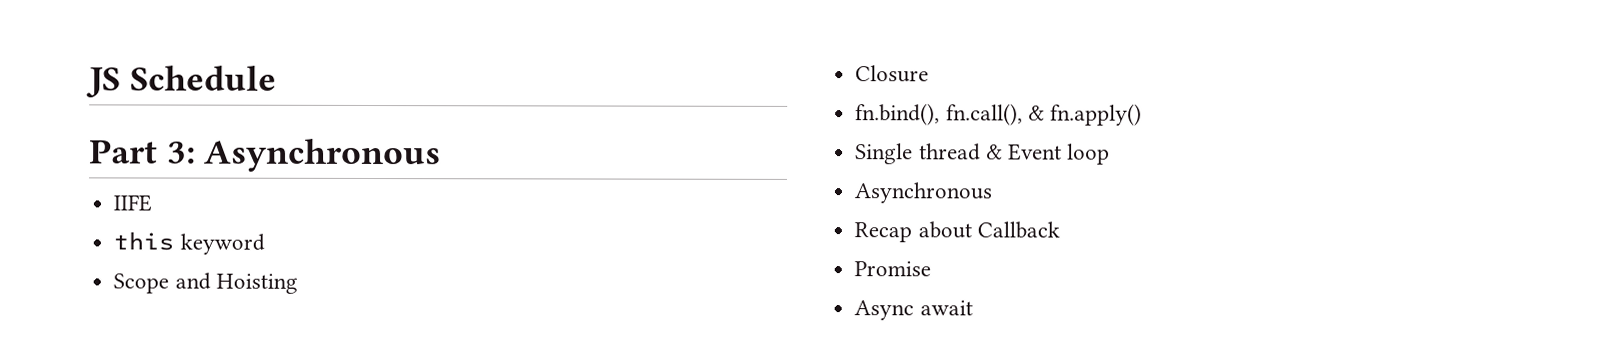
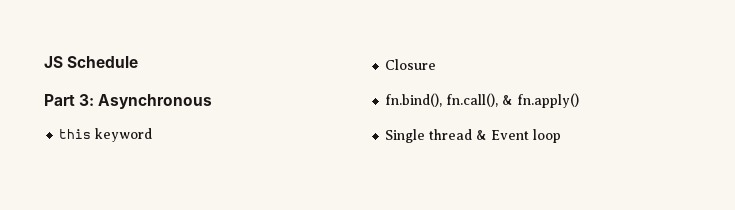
[113,194,153,212] // IIFE -> (213, 101) none
[113,272,298,294] // Scope and Hoisting -> (153, 135) none
[854,182,993,204] [854,221,1060,243] [854,261,932,277] [854,300,973,321] // Asynchronous // Recap about Callback // Promise // Async await -> (562, 136) none

